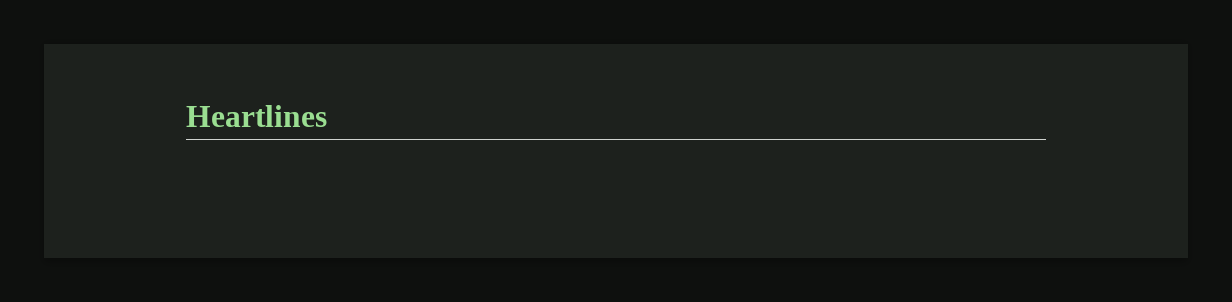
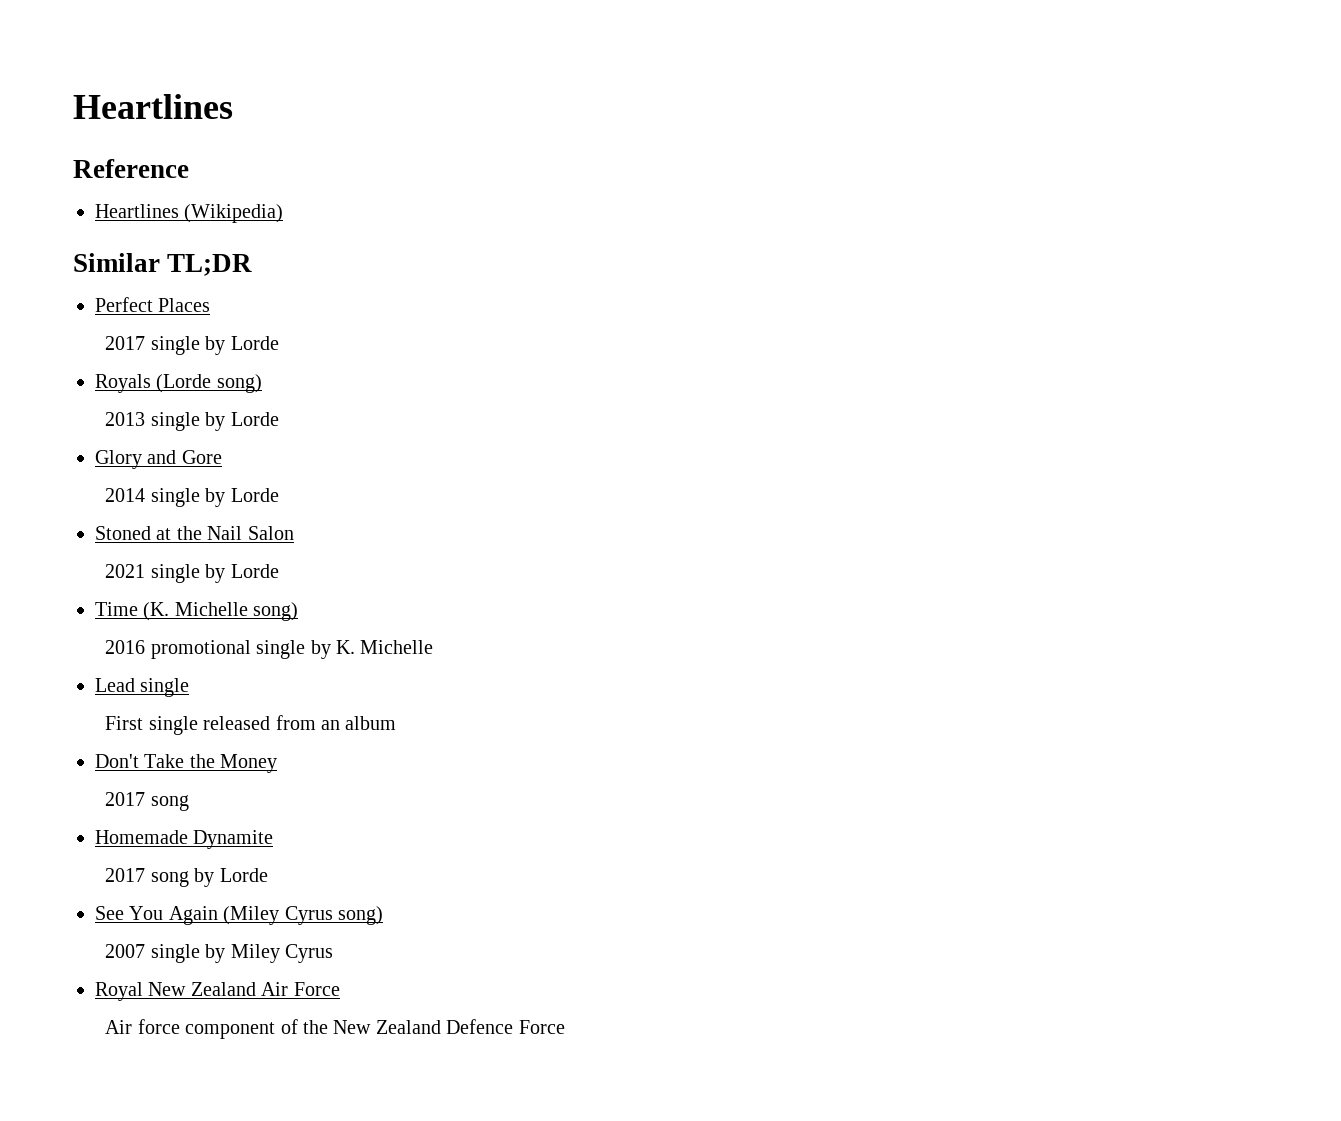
[186,105,327,127] Heartlines -> [73,94,233,119] [73,159,189,178] [95,204,284,223] [73,253,253,276] [95,297,211,312] [105,336,279,355] [95,374,262,393] [105,412,279,431] [95,450,222,469] [105,488,279,507] [95,526,294,540] [105,564,279,583] [95,602,299,621] [105,640,434,659] [95,678,190,697] [105,715,397,735] [95,754,278,773] [105,792,189,811] [95,830,274,849] [105,868,268,887] [95,906,383,925] [105,944,333,963] [95,982,340,1001] [105,1019,565,1039] Heartlines // Reference // Heartlines (Wikipedia) // Similar TL;DR // Perfect Places // 2017 single by Lorde // Royals (Lorde song) // 2013 single by Lorde // Glory and Gore // 2014 single by Lorde // Stoned at the Nail Salon // 2021 single by Lorde // Time (K. Michelle song) // 2016 promotional single by K. Michelle // Lead single // First single released from an album // Don't Take the Money // 2017 song // Homemade Dynamite // 2017 song by Lorde // See You Again (Miley Cyrus song) // 2007 single by Miley Cyrus // Royal New Zealand Air Force // Air force component of the New Zealand Defence Force

